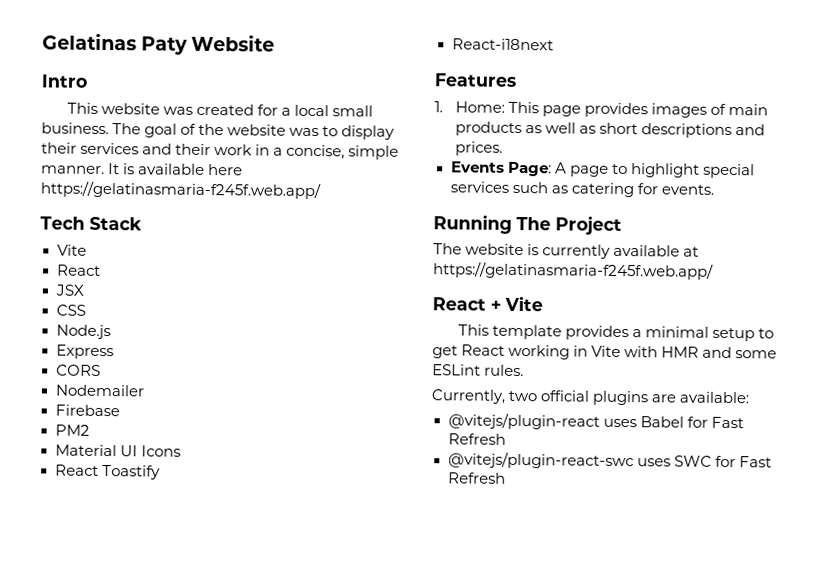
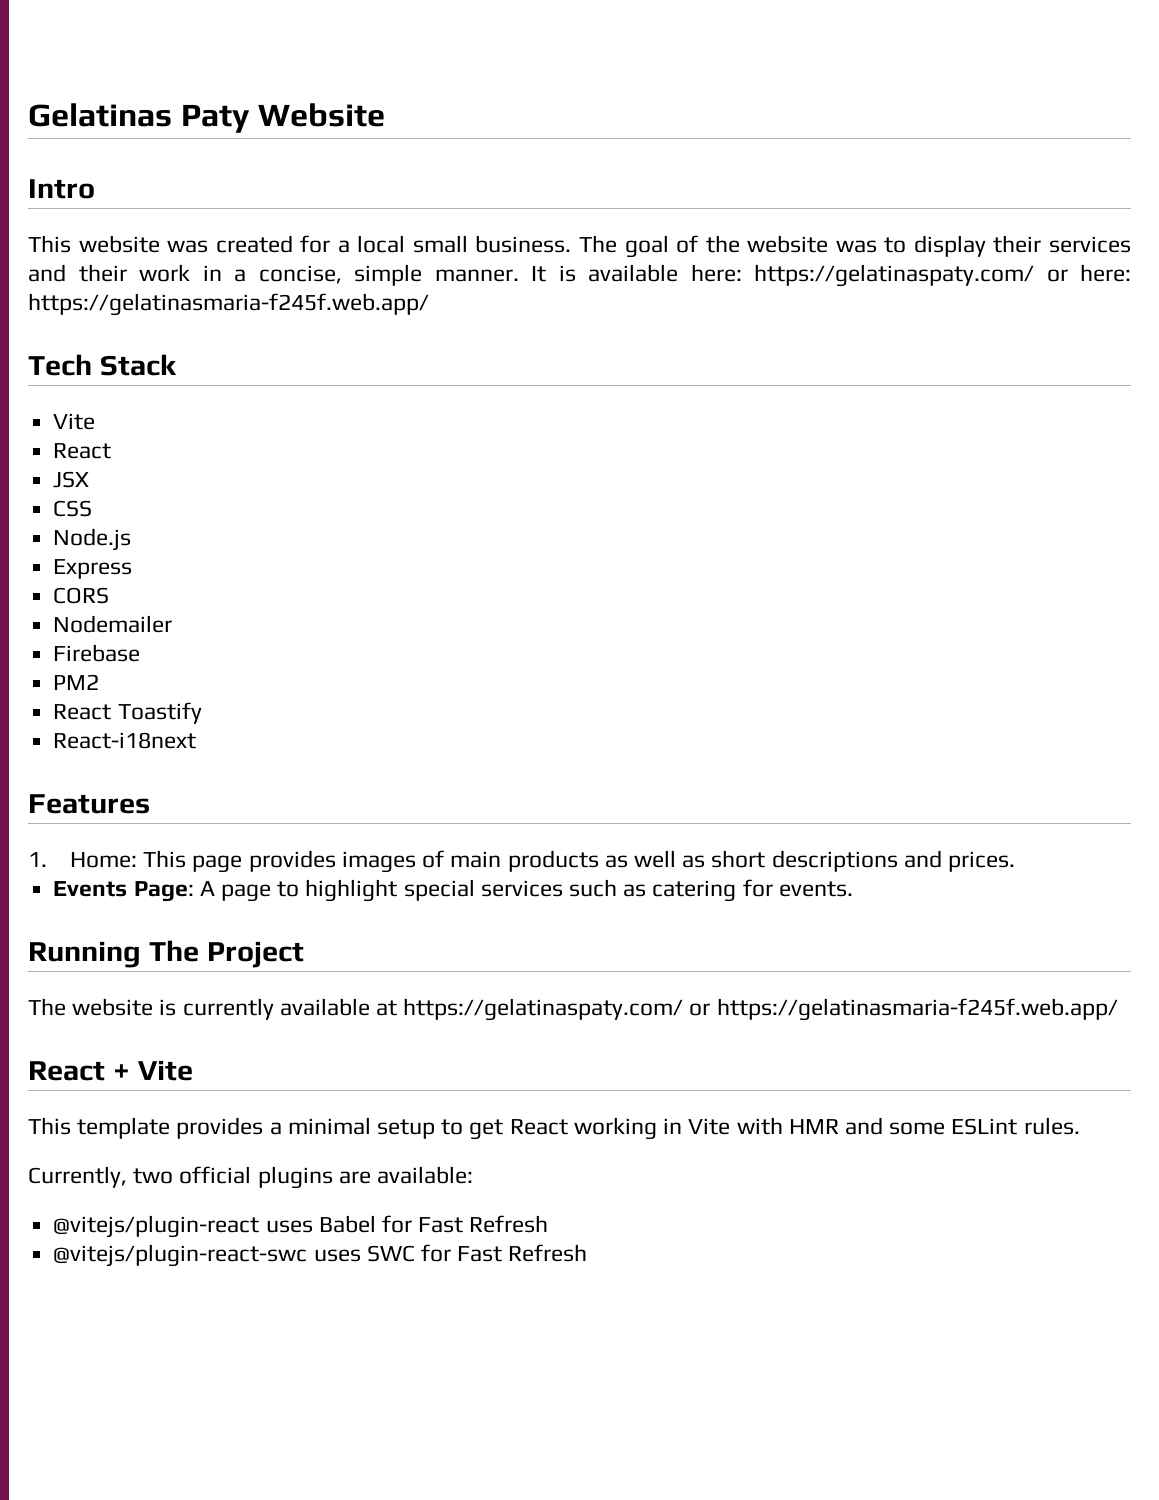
[208,163,244,176] here -> [690,264,1131,287] here: https://gelatinaspaty.com/ or here:
[54,444,181,457] // Material UI Icons -> (100, 682) none
(700, 251) none -> [403,998,711,1021] https://gelatinaspaty.com/ or

